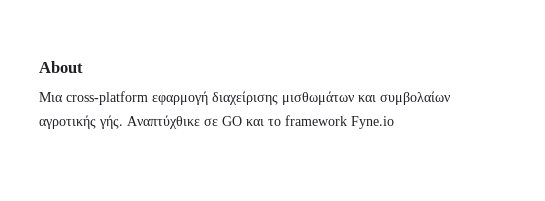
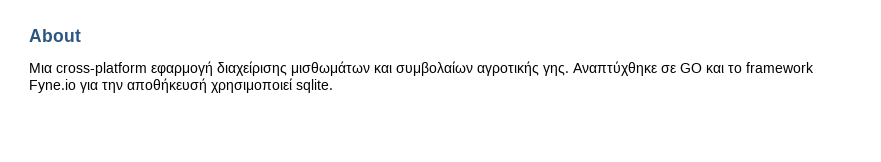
[99,115,200,129] γής. Αναπτύχθικε -> [543,61,657,76] γης. Αναπτύχθηκε
(394, 122) none -> [80,78,333,93] για την αποθήκευσή χρησιμοποιεί sqlite.

